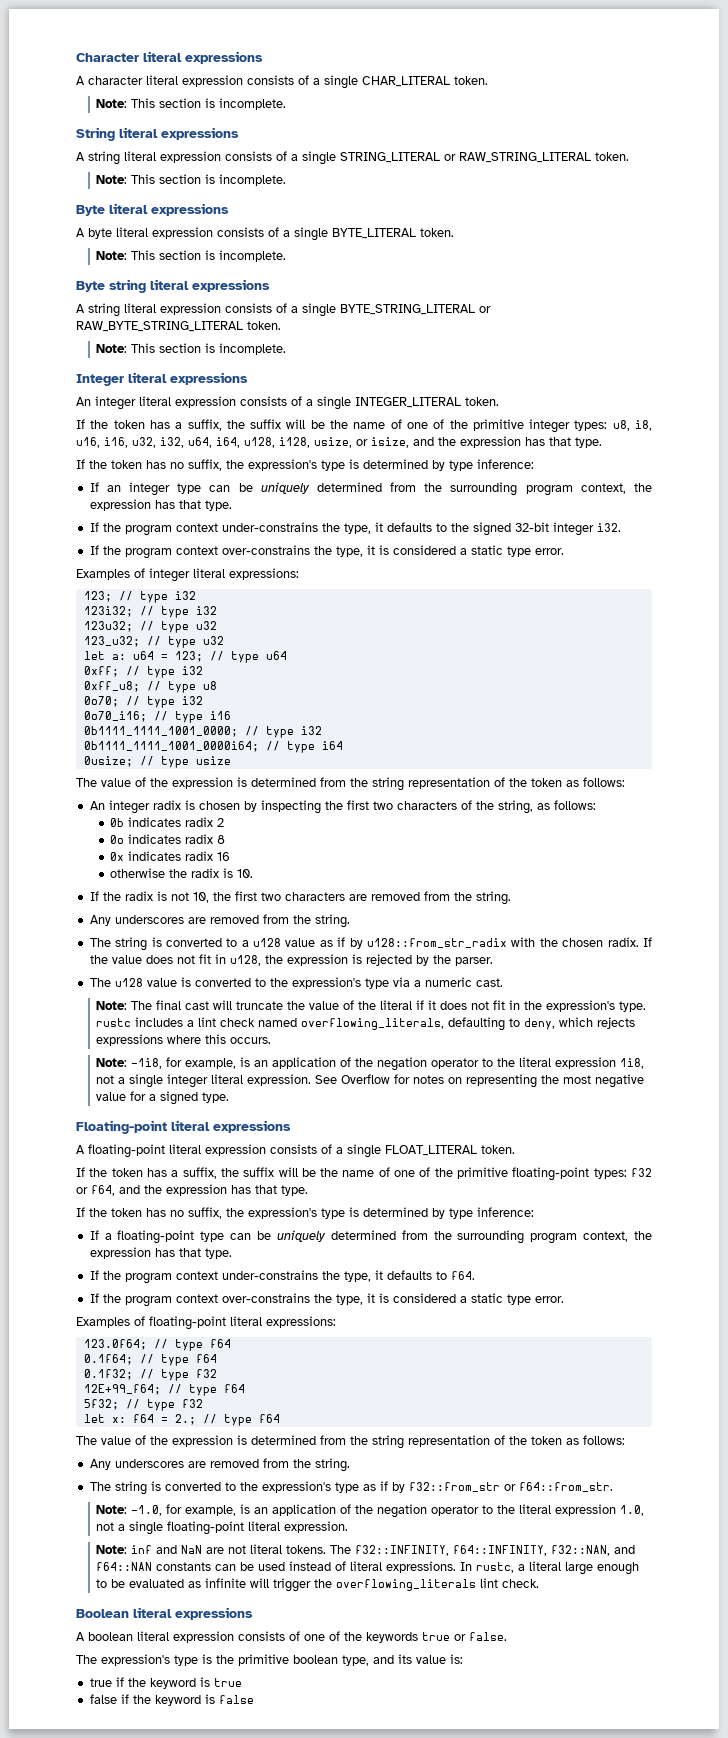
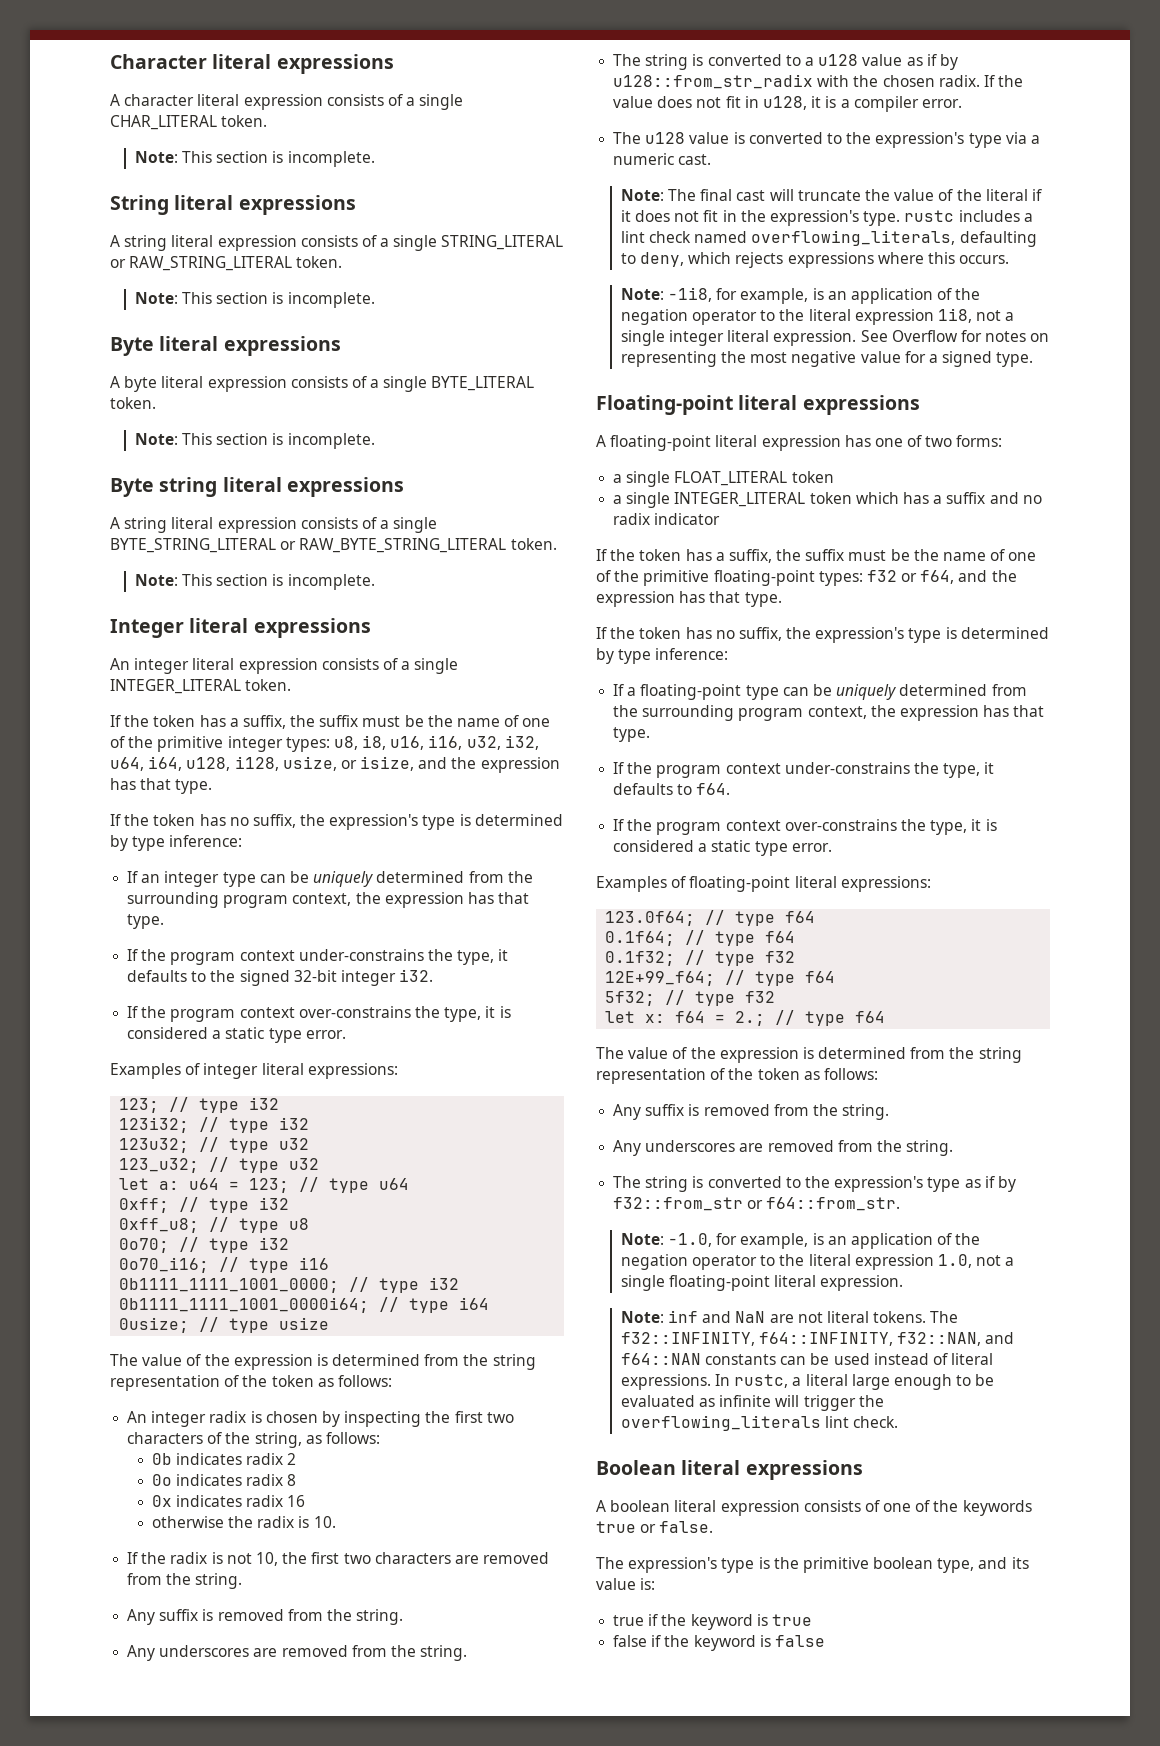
[286,419,306,429] will -> [362,716,401,727] must
(511, 898) none -> [127,1609,404,1625] // Any suffix is removed from the string.
[264,954,493,966] the expression is rejected by the parser. -> [811,96,962,112] it is a compiler error.
[270,1144,515,1158] [76,1167,298,1179] consists of a single FLOAT_LITERAL token. // If the token has a suffix, the suffix will -> [844,435,1003,447] [613,471,834,487] [613,492,1042,508] [613,513,721,525] [596,549,887,563] has one of two forms: // a single FLOAT_LITERAL token // a single INTEGER_LITERAL token which has a suffix and no radix indicator // If the token has a suffix, the suffix must
(625, 1440) none -> [613,1104,890,1120] // Any suffix is removed from the string.

